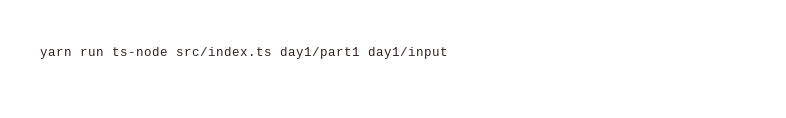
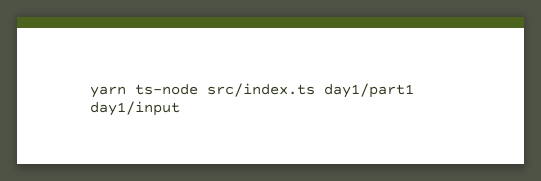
[80,48,104,56] run -> (126, 92) none

